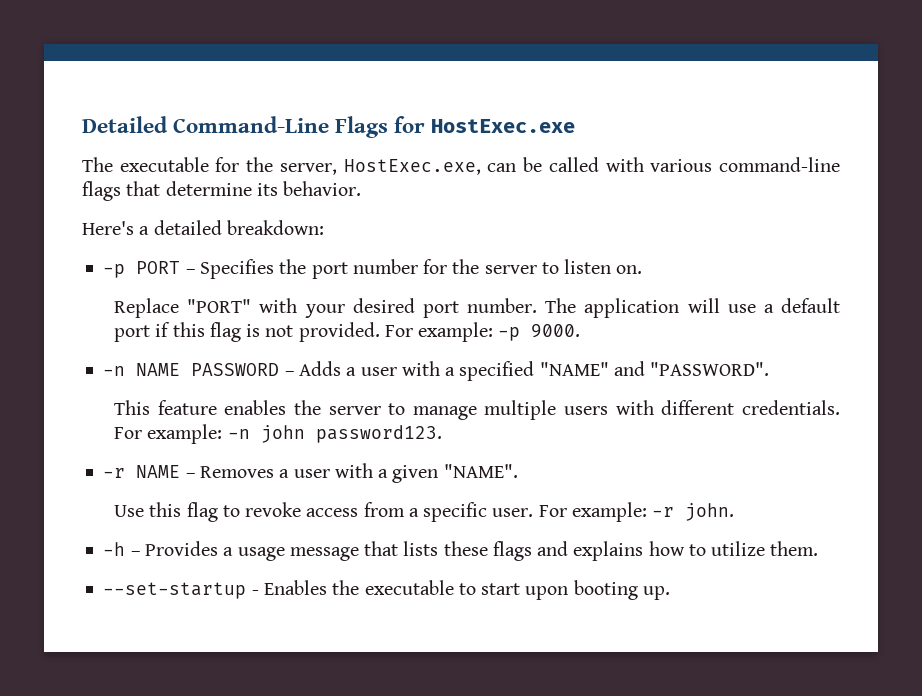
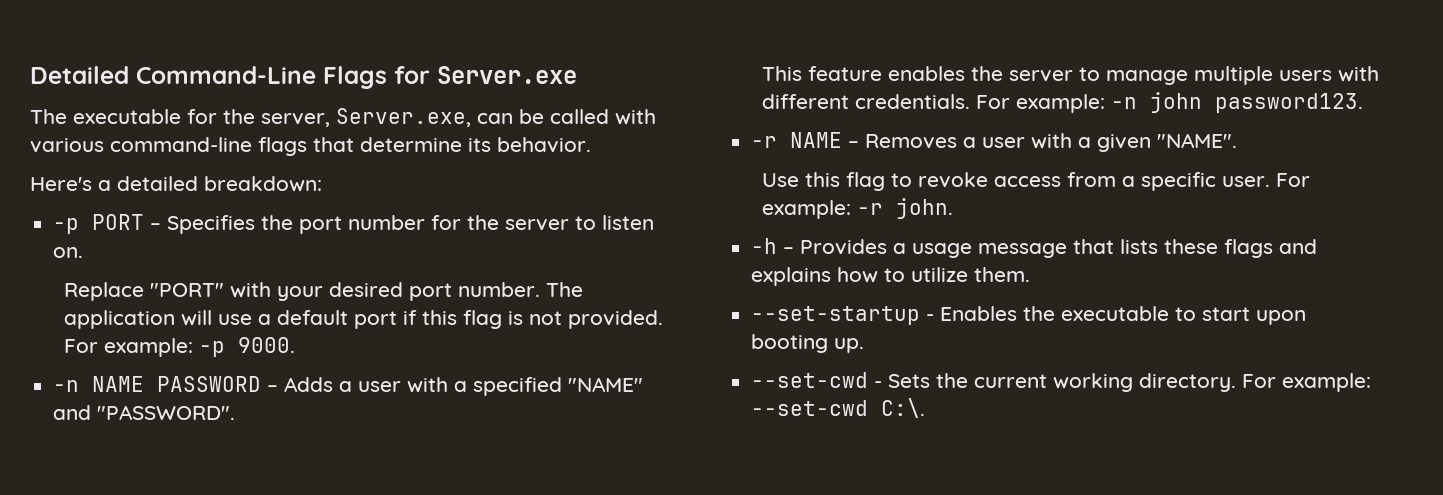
[431,119,576,133] HostExec.exe -> [437,66,577,84] Server.exe
[343,159,481,175] HostExec.exe, -> [336,108,471,127] Server.exe,
(670, 593) none -> [751,372,1372,392] [751,398,926,418] // --set-cwd - Sets the current working directory. For example: --set-cwd C:\.

